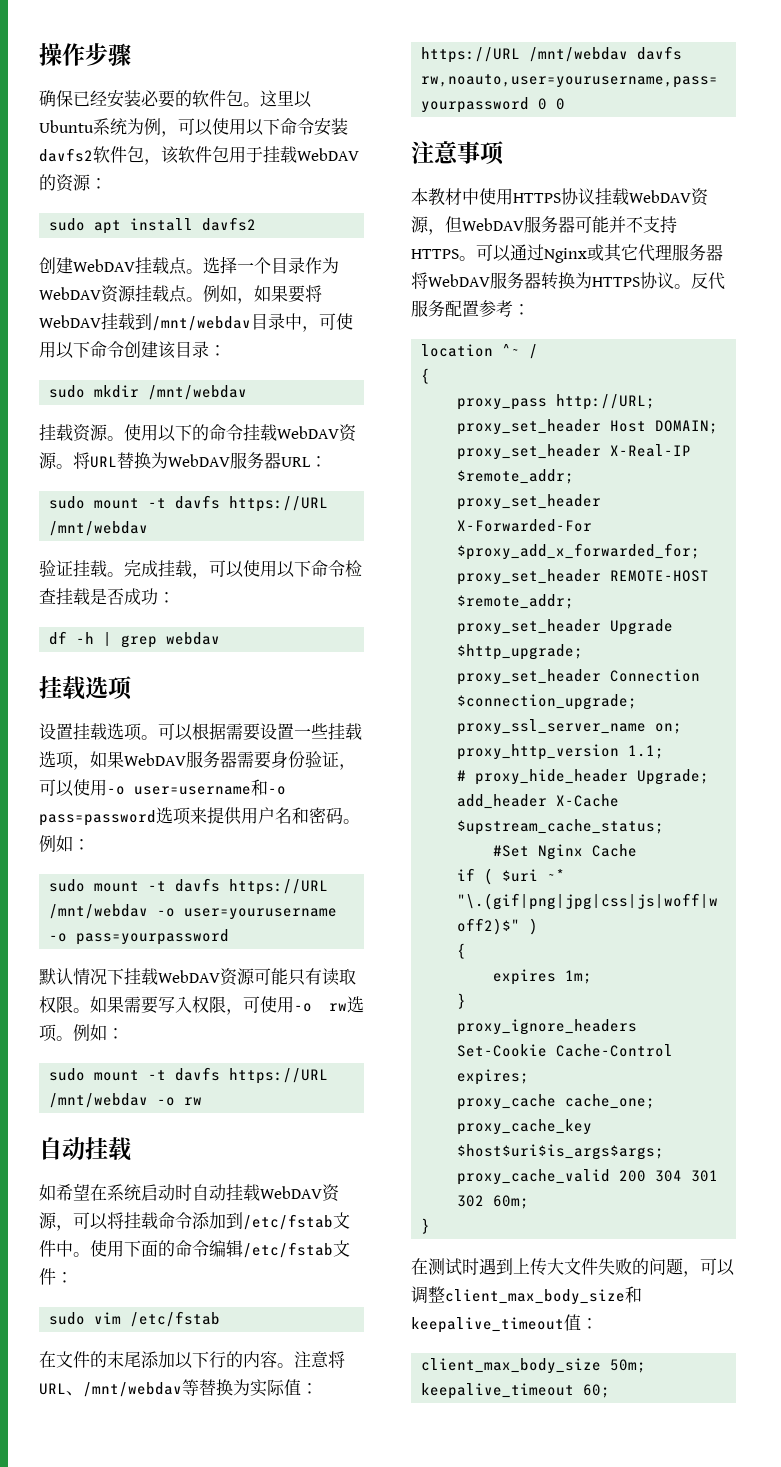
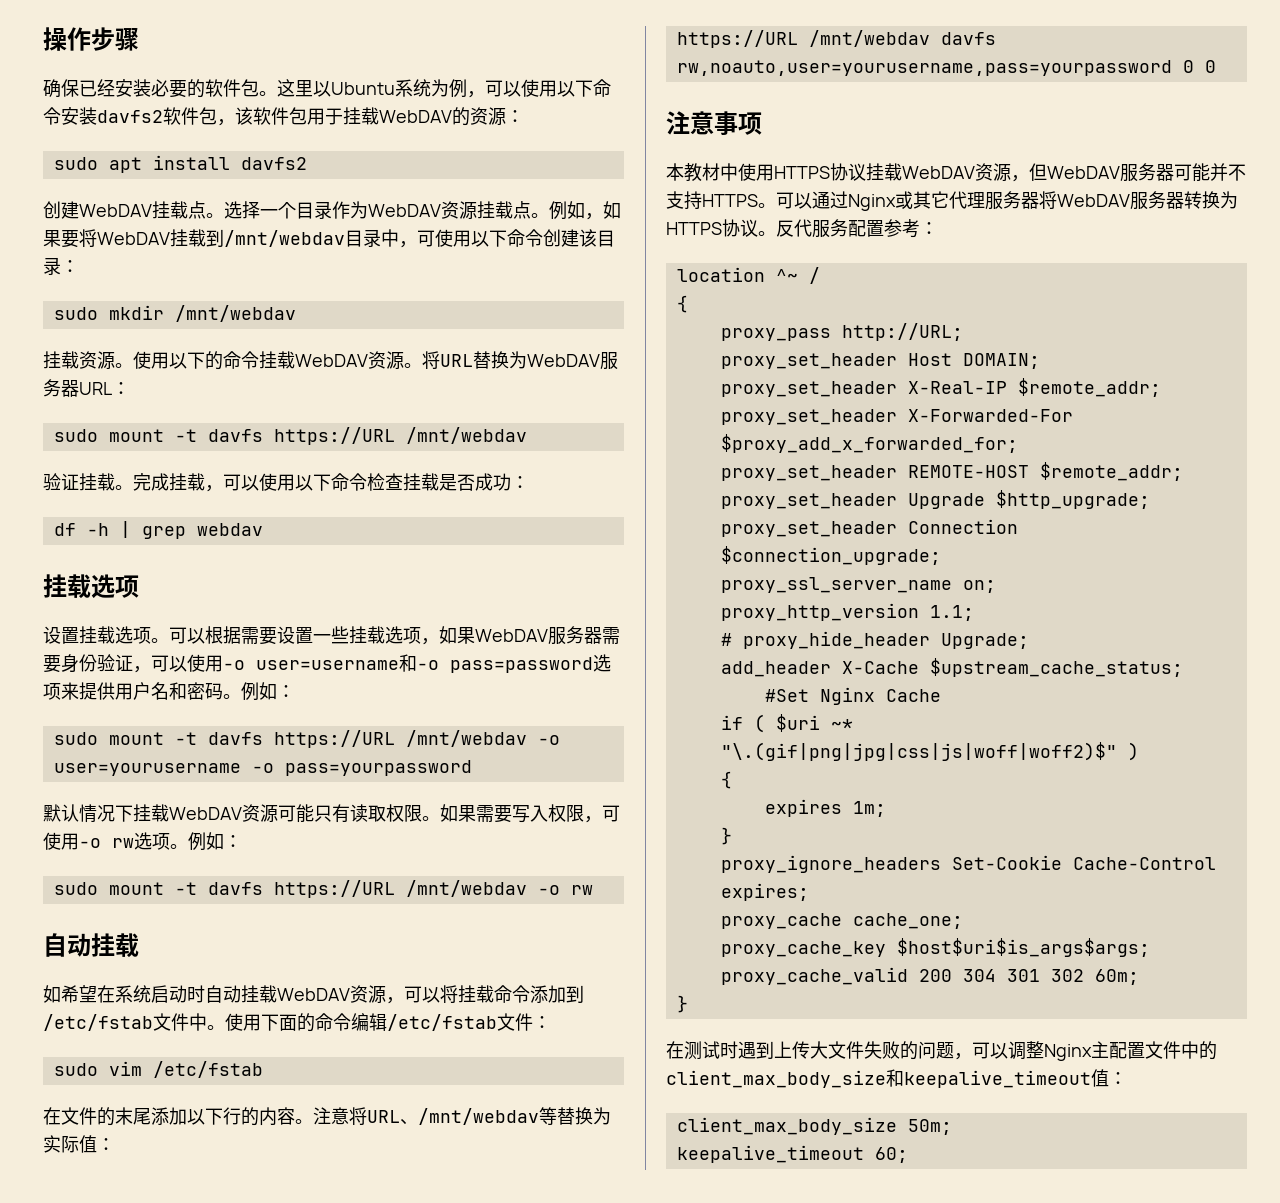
(445, 1294) none -> [1044,1041,1217,1061] Nginx主配置文件中的

